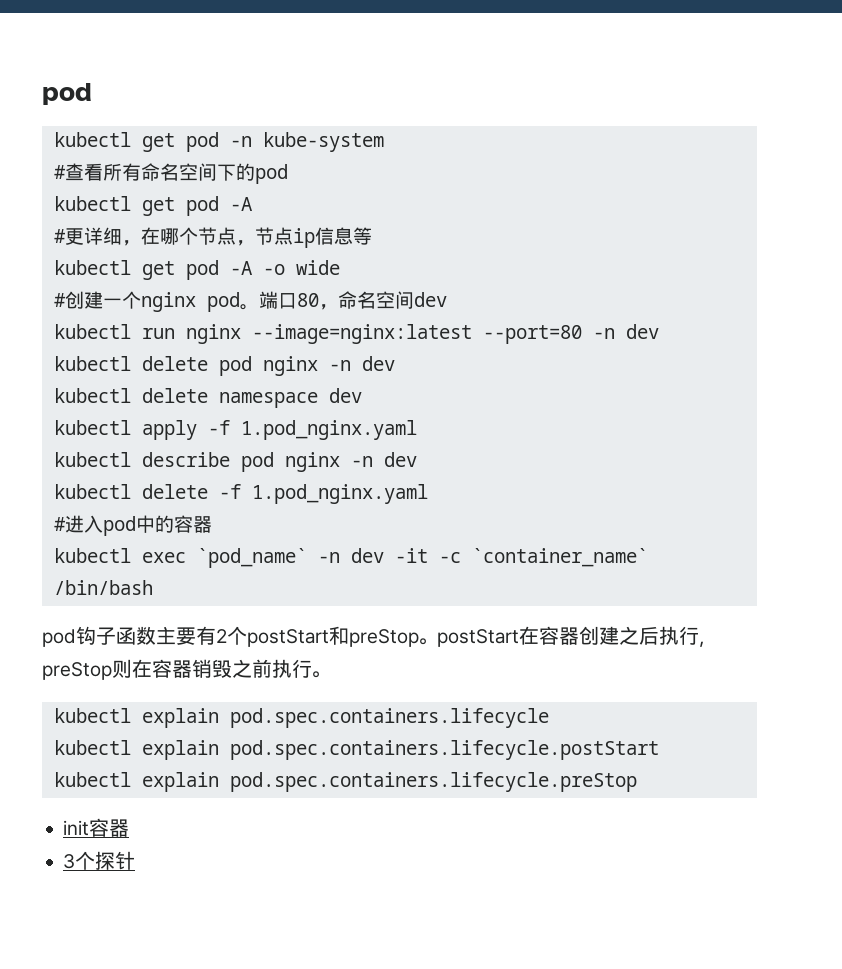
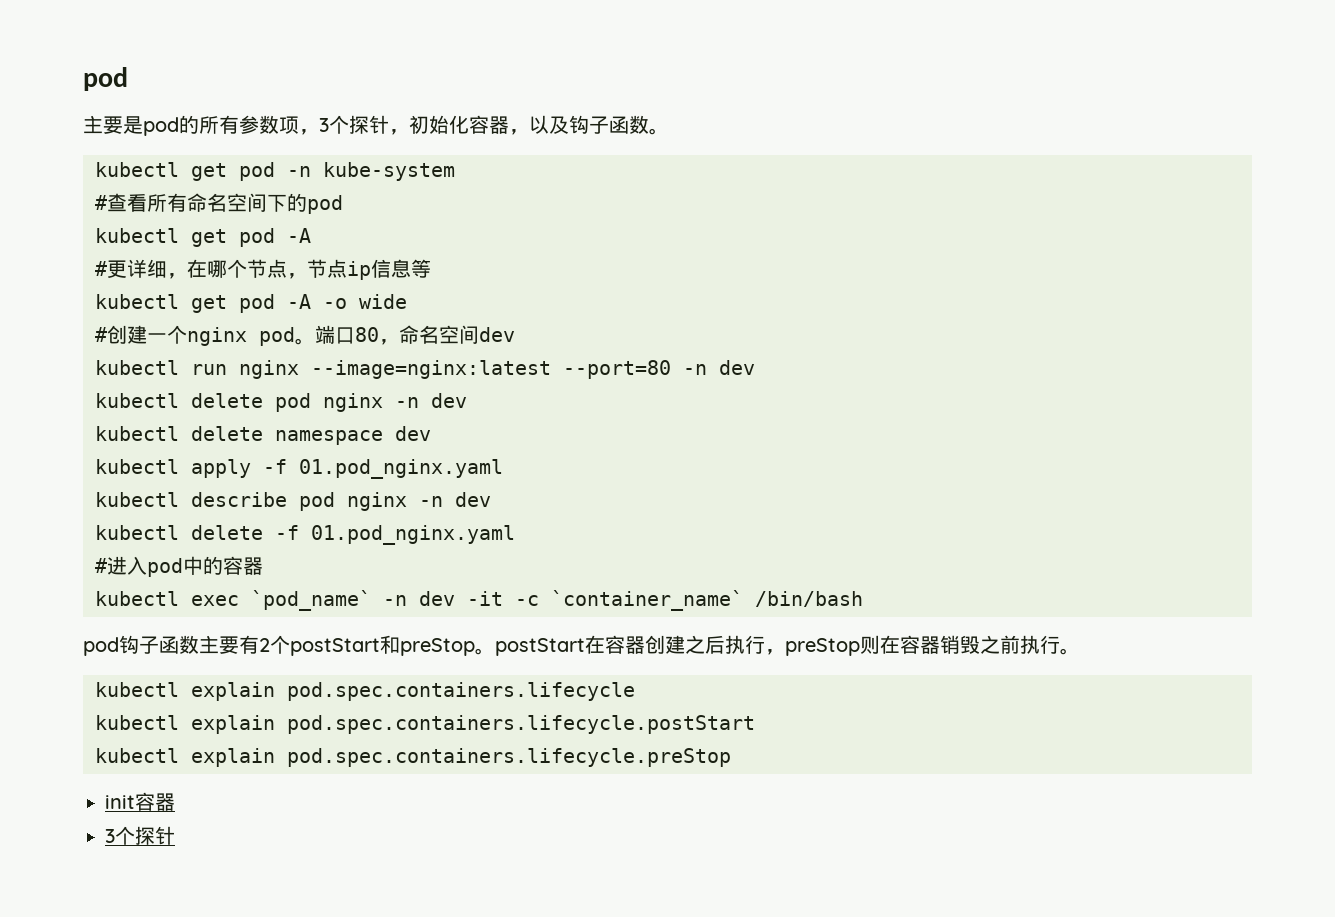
[42,83,92,105] pod -> [83,67,128,91] [83,115,669,136] pod // 主要是pod的所有参数项，3个探针，初始化容器，以及钩子函数。
[240,420,417,440] 1.pod_nginx.yaml -> [299,459,503,479] 01.pod_nginx.yaml
[251,484,428,504] 1.pod_nginx.yaml -> [311,525,515,545] 01.pod_nginx.yaml

